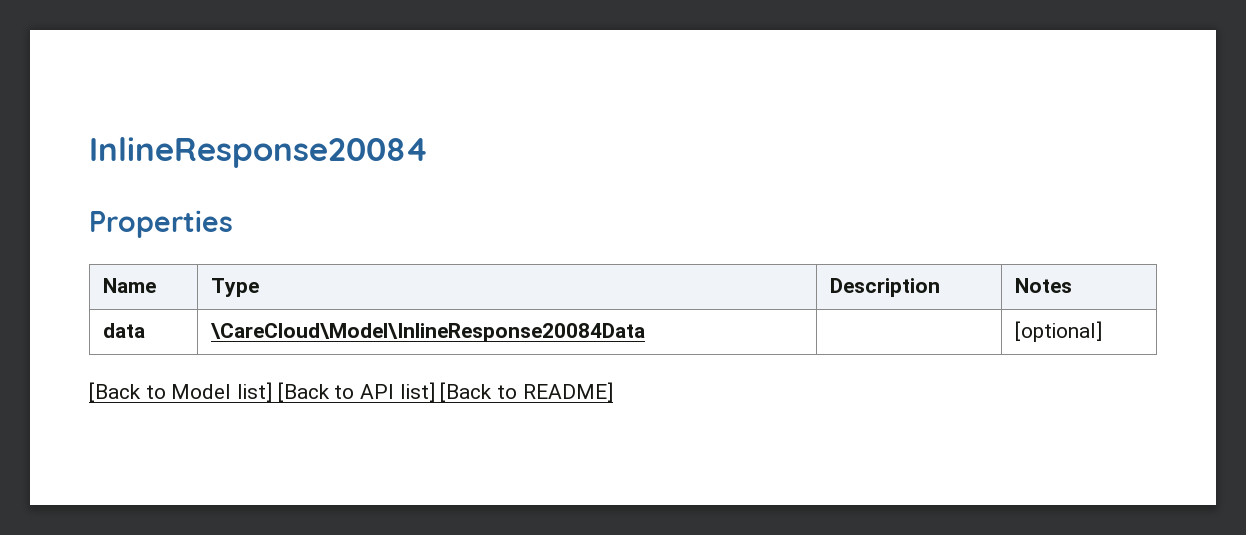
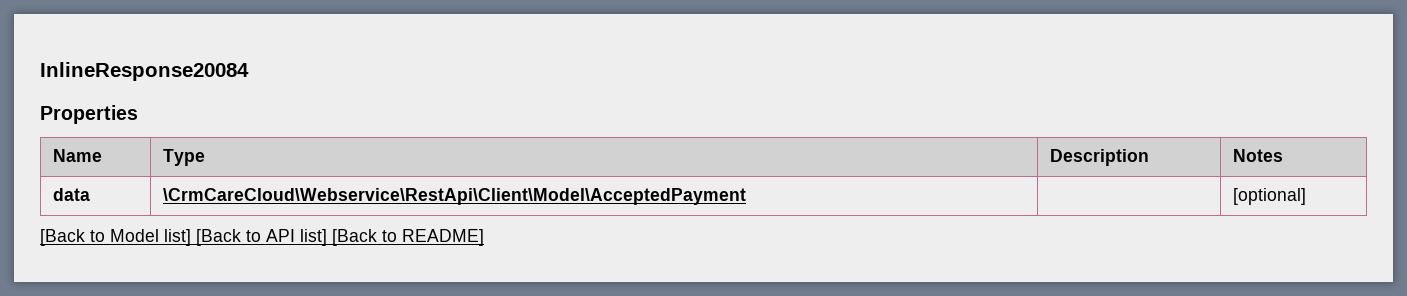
[210,323,645,342] \CareCloud\Model\InlineResponse20084Data -> [162,188,746,205] \CrmCareCloud\Webservice\RestApi\Client\Model\AcceptedPayment

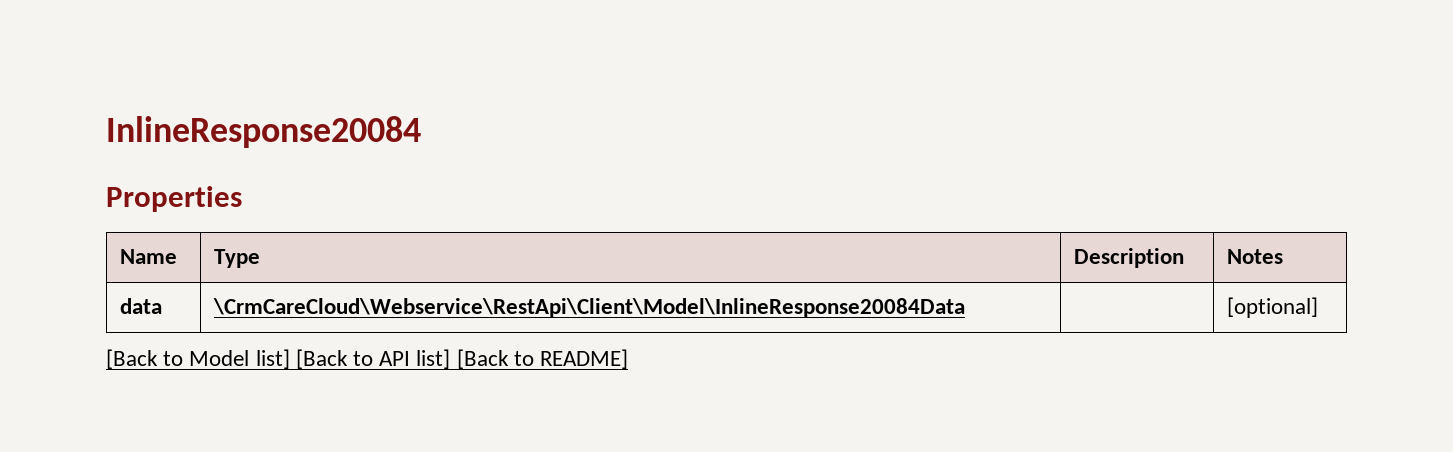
[162,188,746,205] \CrmCareCloud\Webservice\RestApi\Client\Model\AcceptedPayment -> [212,298,965,318] \CrmCareCloud\Webservice\RestApi\Client\Model\InlineResponse20084Data

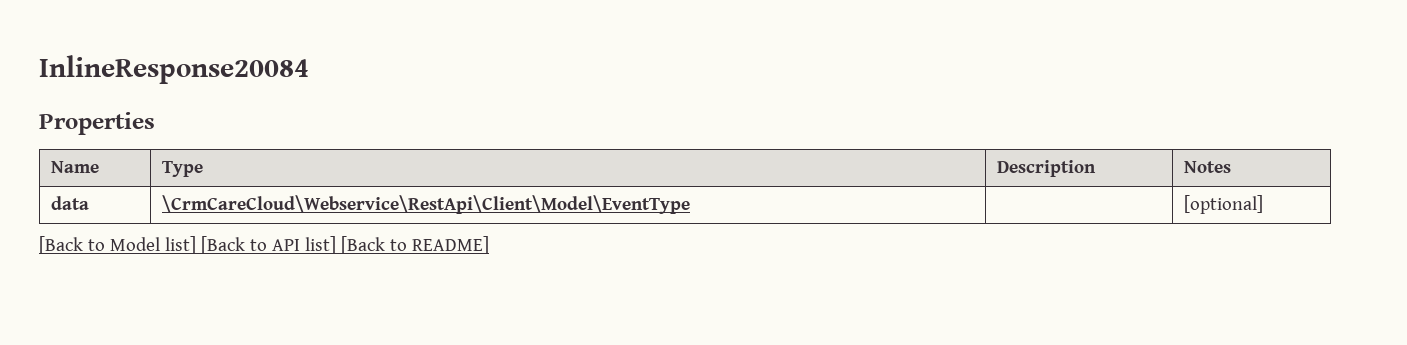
[212,298,965,318] \CrmCareCloud\Webservice\RestApi\Client\Model\InlineResponse20084Data -> [162,195,691,214] \CrmCareCloud\Webservice\RestApi\Client\Model\EventType

